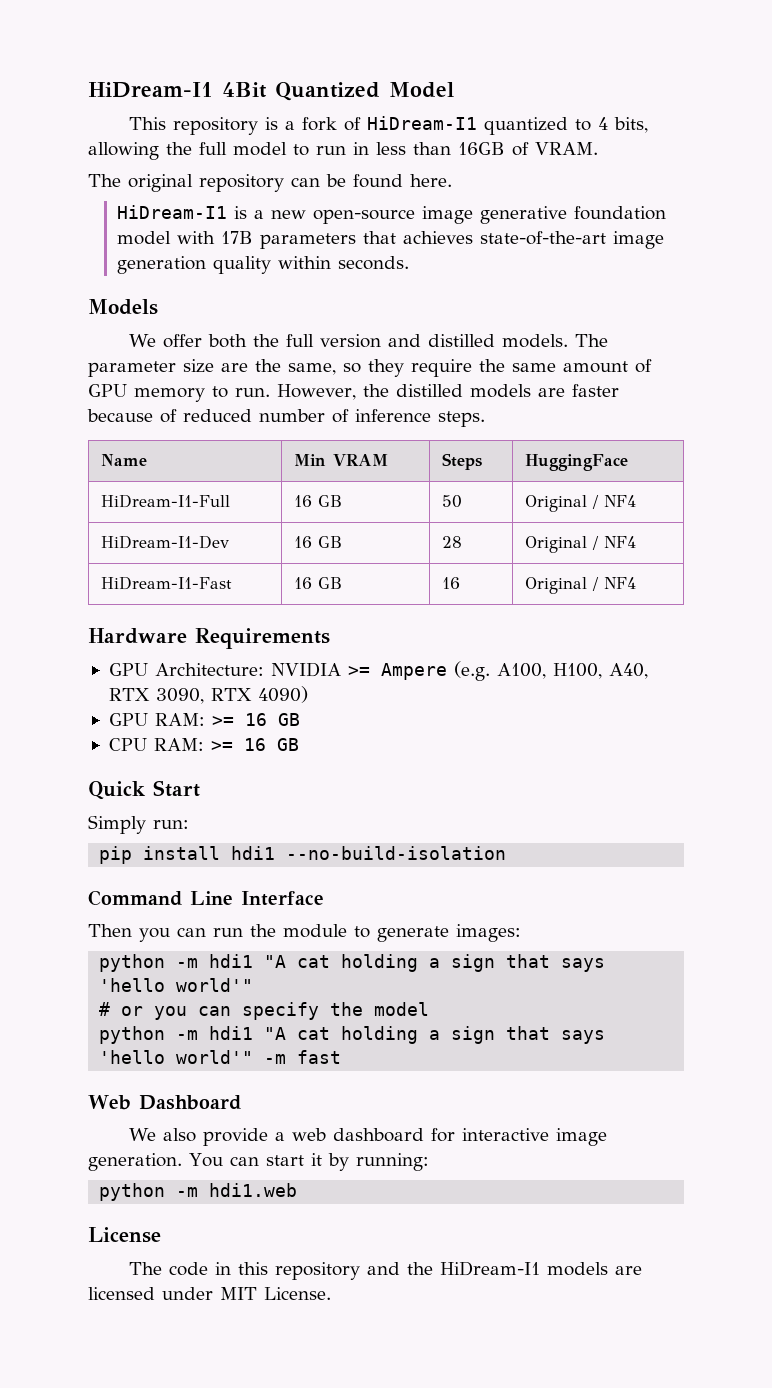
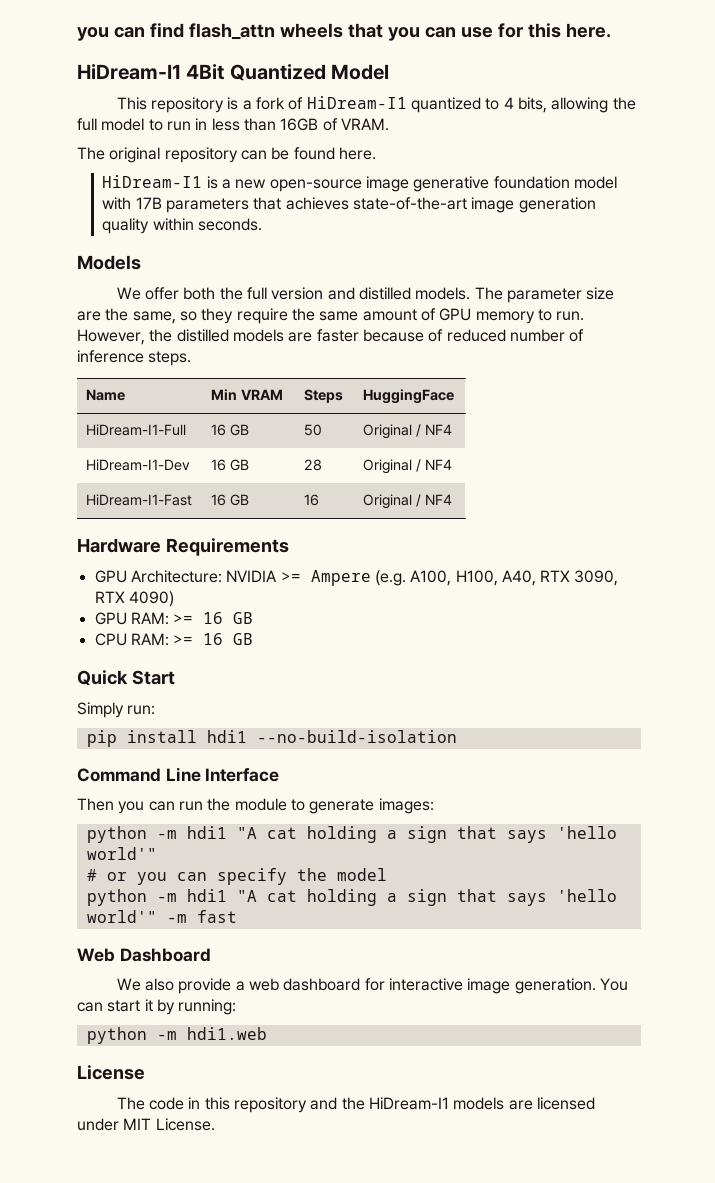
(88, 90) none -> [77,23,611,41] you can find flash_attn wheels that you can use for this here. //

